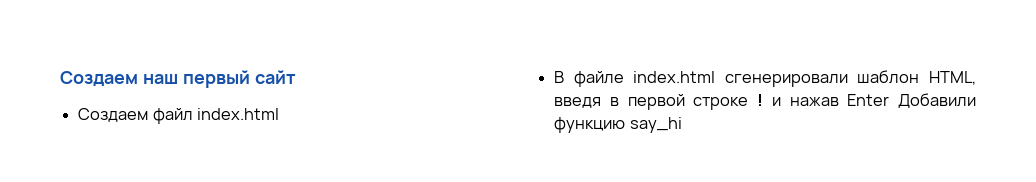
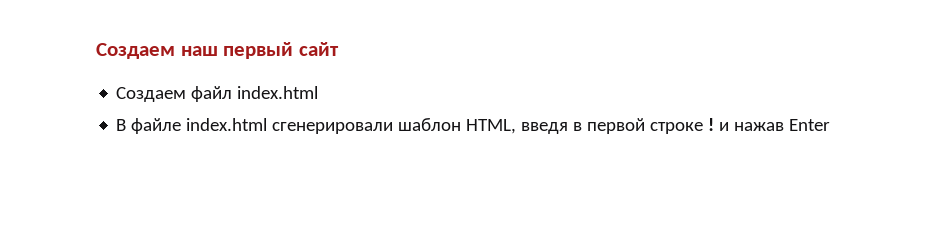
[898,93,976,108] [554,117,682,133] Добавили функцию say_hi -> (831, 125) none

